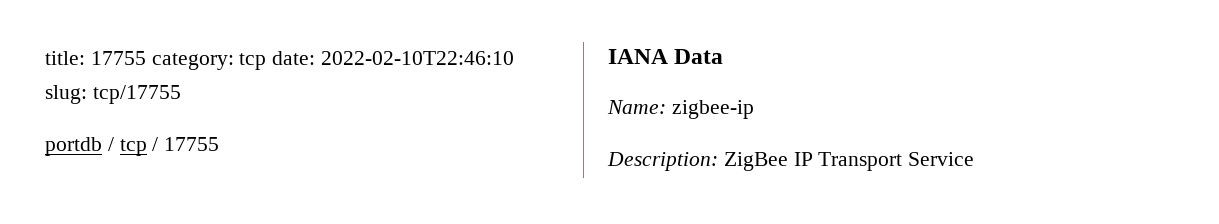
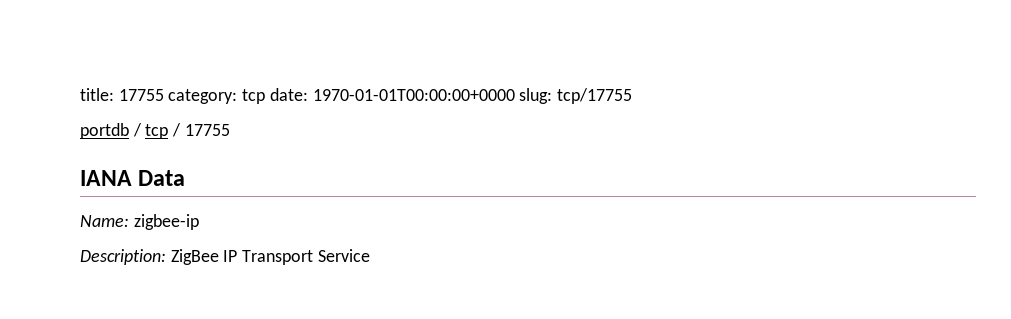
[321,51,515,65] 2022-02-10T22:46:10 -> [312,89,515,101] 1970-01-01T00:00:00+0000

